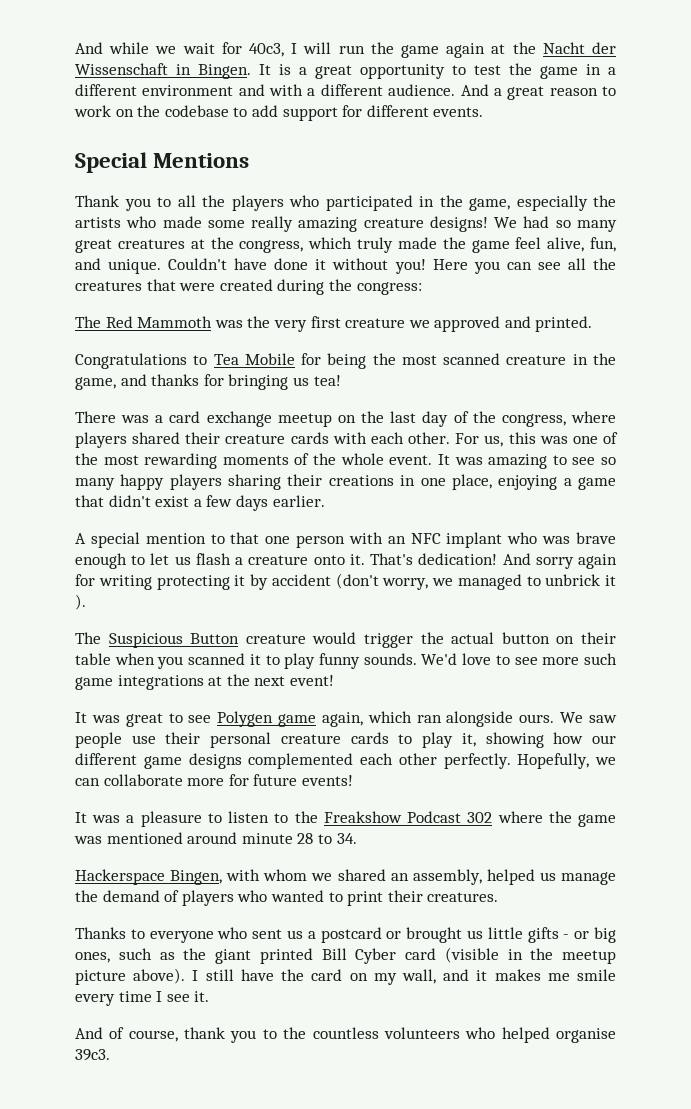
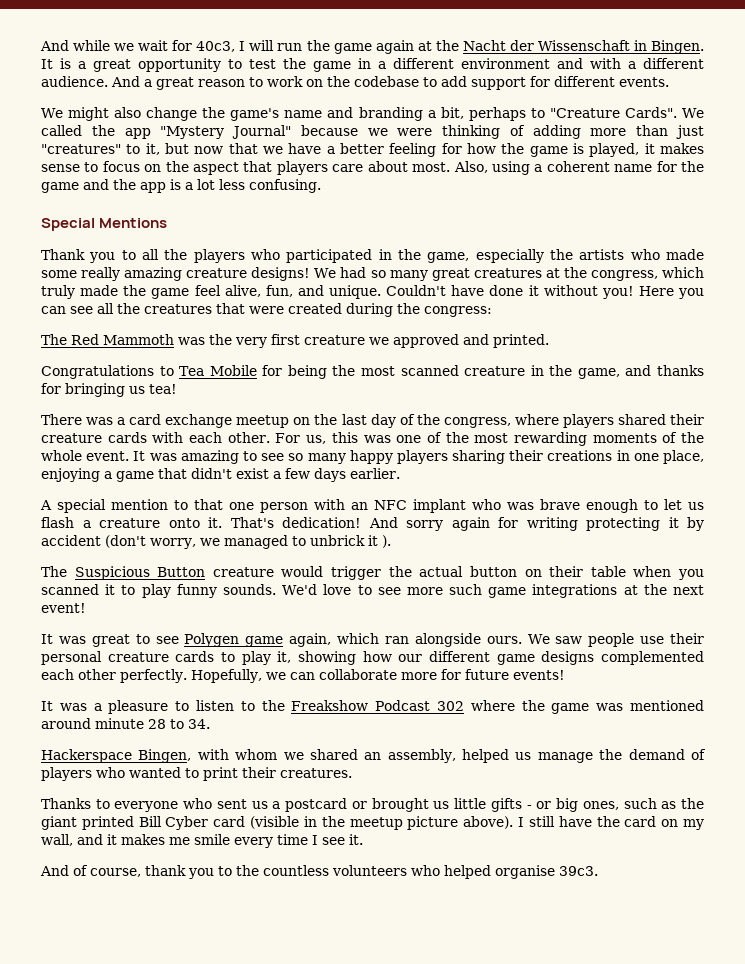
(484, 112) none -> [41,107,705,121] [41,125,704,139] [41,143,704,157] [41,161,705,175] [41,179,321,193] // We might also change the game's name and branding a bit, perhaps to "Creature Cards". We called the app "Mystery Journal" because we were thinking of adding more than just "creatures" to it, but now that we have a better feeling for how the game is played, it makes sense to focus on the aspect that players care about most. Also, using a coherent name for the game and the app is a lot less confusing.

